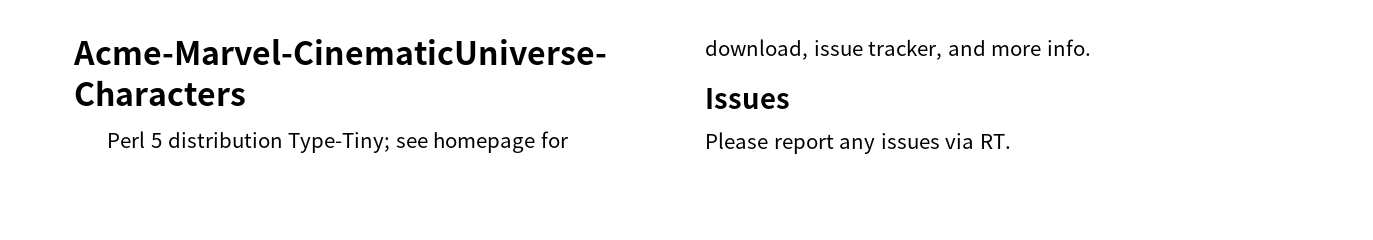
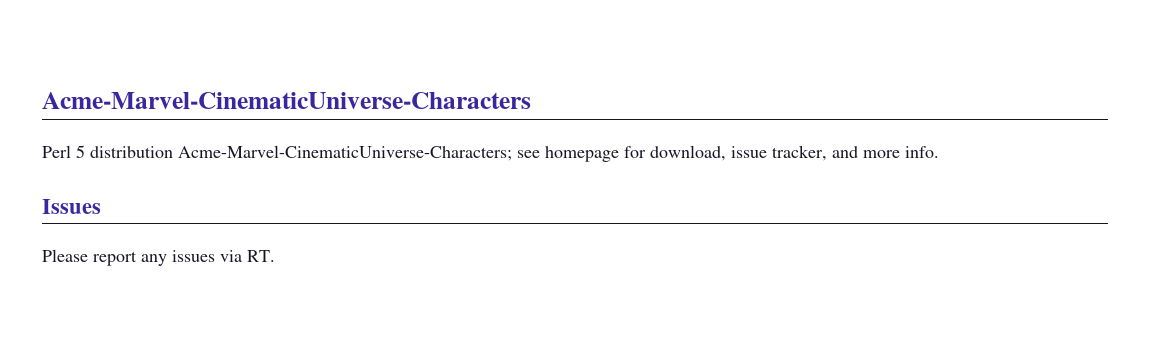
[288,132,391,153] Type-Tiny; -> [178,145,512,161] Acme-Marvel-CinematicUniverse-Characters;

